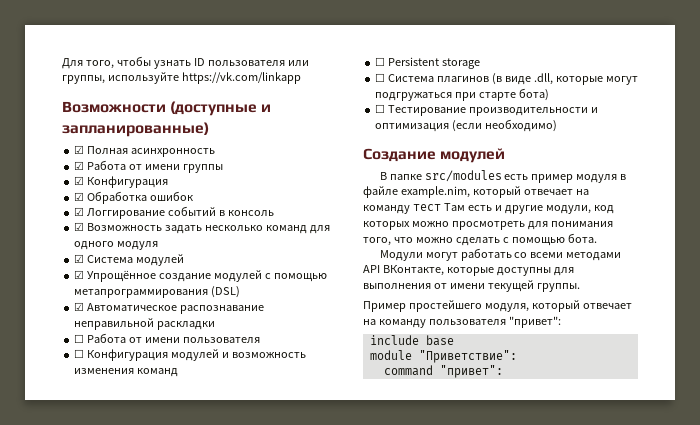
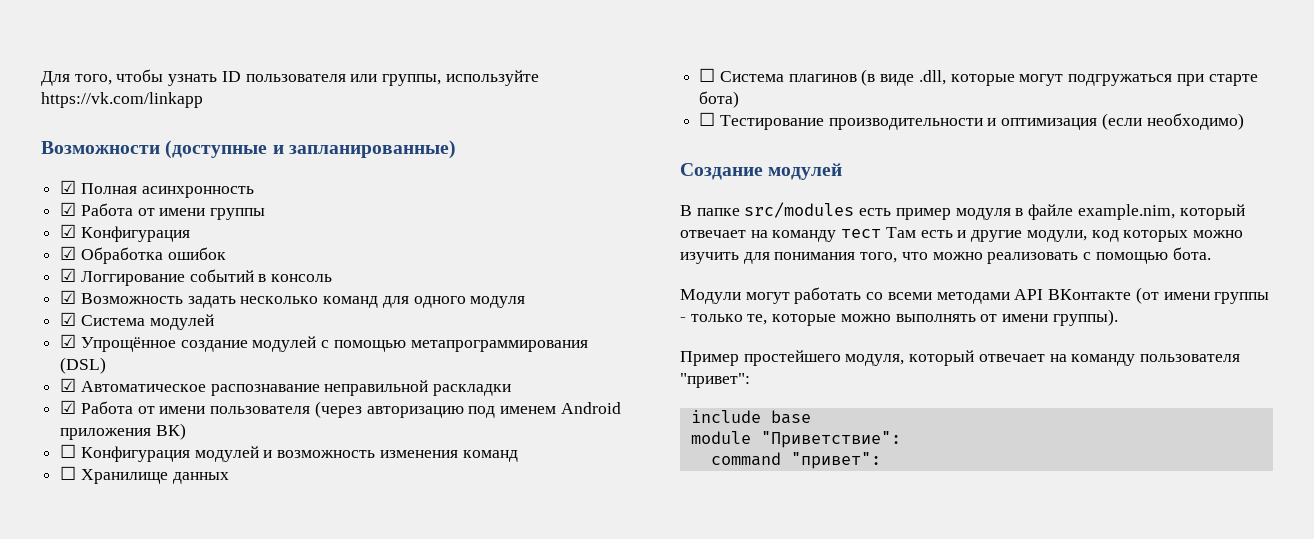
[74,334,85,343] ☐ -> [60,400,77,414] ☑
(260, 340) none -> [314,401,621,418] [60,423,186,440] (через авторизацию под именем Android приложения ВК)
[388,57,481,69] Persistent storage -> [80,469,229,484] Хранилище данных
[451,221,525,230] просмотреть -> [680,252,739,264] изучить
[455,237,500,246] сделать -> [987,252,1079,264] реализовать
[382,265,574,276] [363,280,580,292] ВКонтакте, которые доступны для выполнения от имени текущей группы. -> [1048,287,1270,304] [680,309,1118,326] ВКонтакте (от имени группы - только те, которые можно выполнять от имени группы).

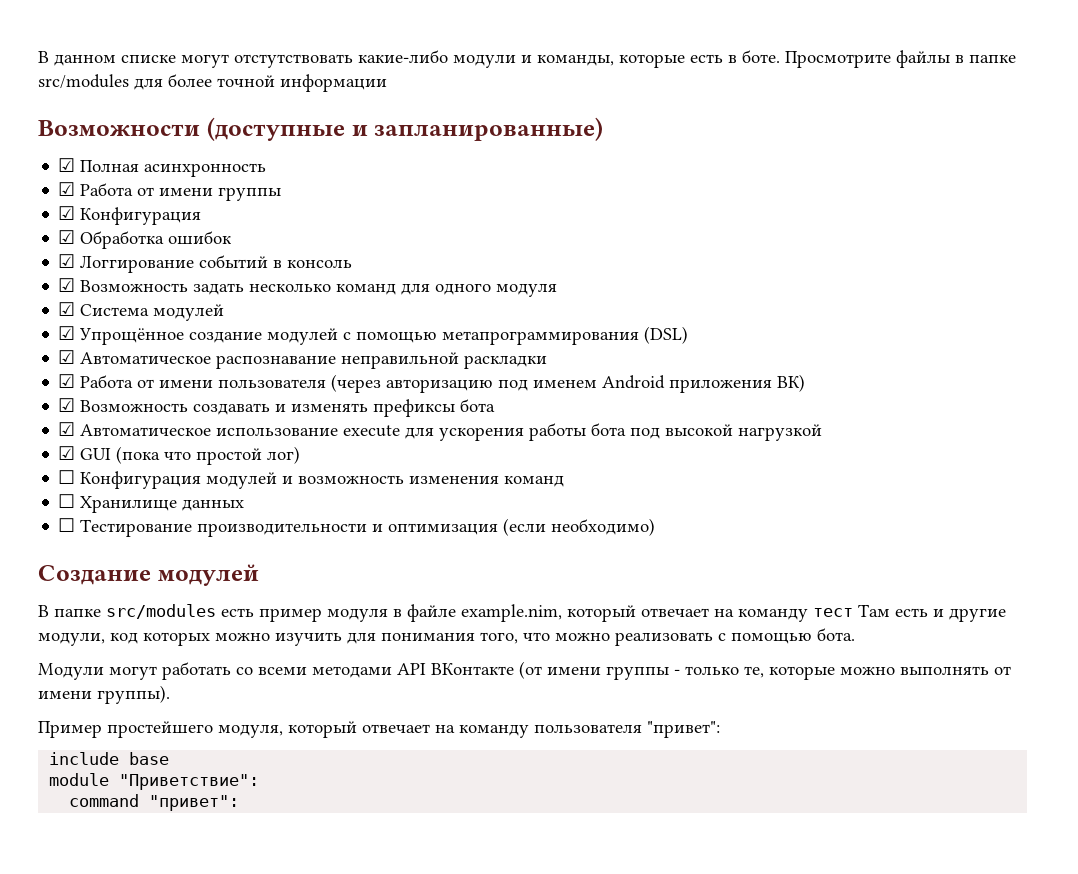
[41,69,539,86] [41,92,203,108] Для того, чтобы узнать ID пользователя или группы, используйте https://vk.com/linkapp -> [38,50,1016,68] [38,74,387,92] В данном списке могут отстутствовать какие-либо модули и команды, которые есть в боте. Просмотрите файлы в папке src/modules для более точной информации
(186, 431) none -> [58,398,496,417] [58,422,823,441] [58,446,301,465] // ☑ Возможность создавать и изменять префиксы бота // ☑ Автоматическое использование execute для ускорения работы бота под высокой нагрузкой // ☑ GUI (пока что простой лог)
[699,68,1258,86] [699,91,740,108] // ☐ Система плагинов (в виде .dll, которые могут подгружаться при старте бота) -> (245, 505) none

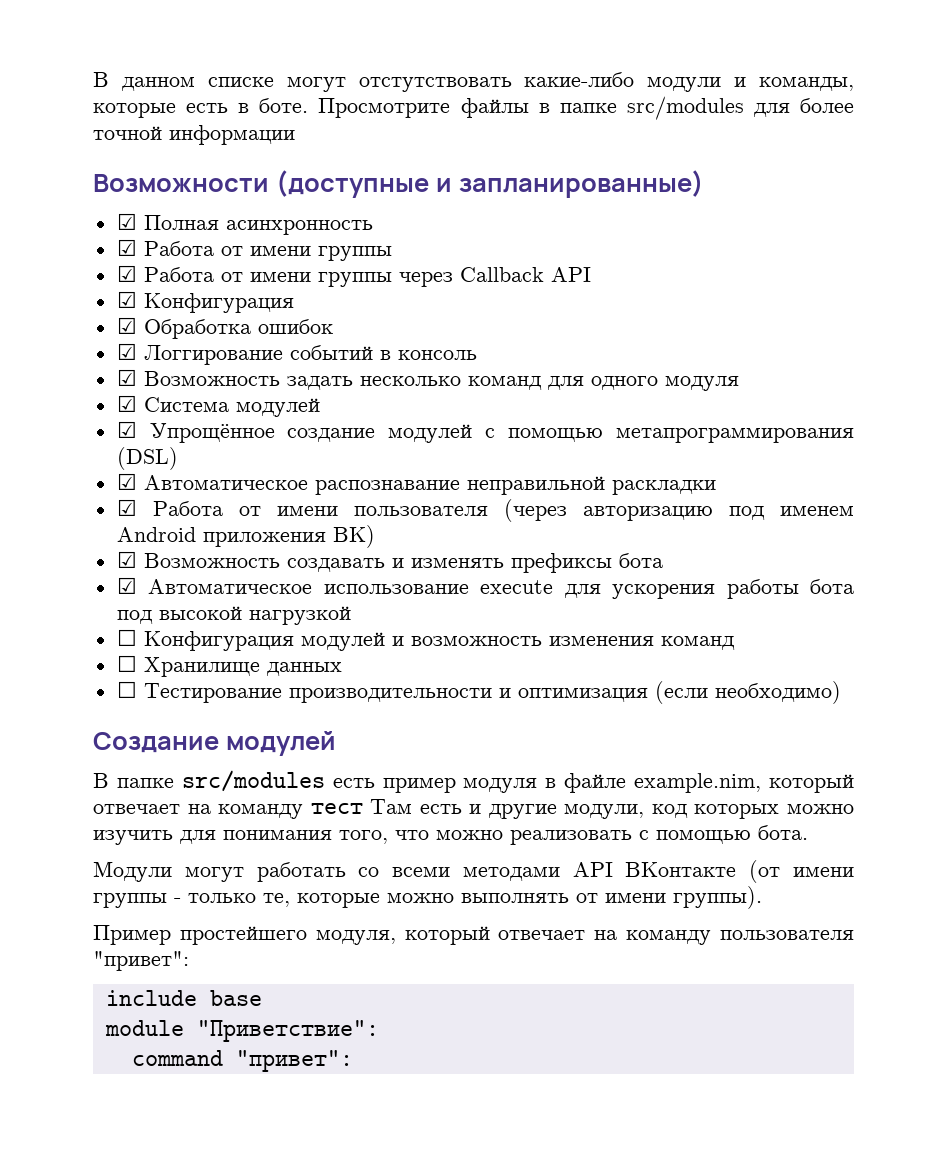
(282, 194) none -> [116,265,591,287] // ☑ Работа от имени группы через Callback API
[58,446,301,465] // ☑ GUI (пока что простой лог) -> (351, 615) none

